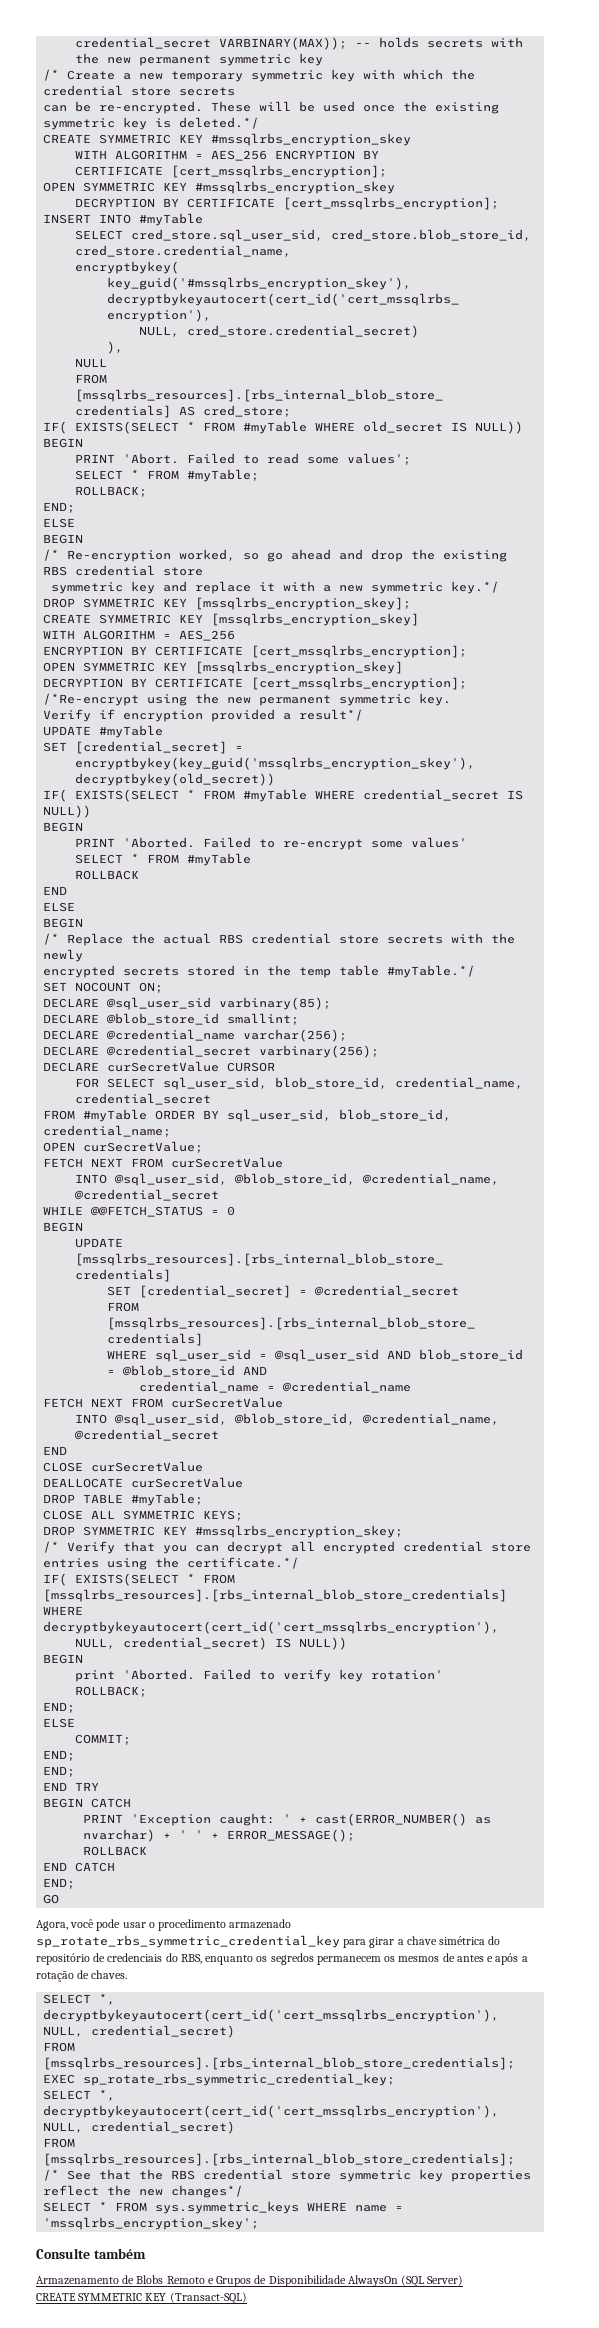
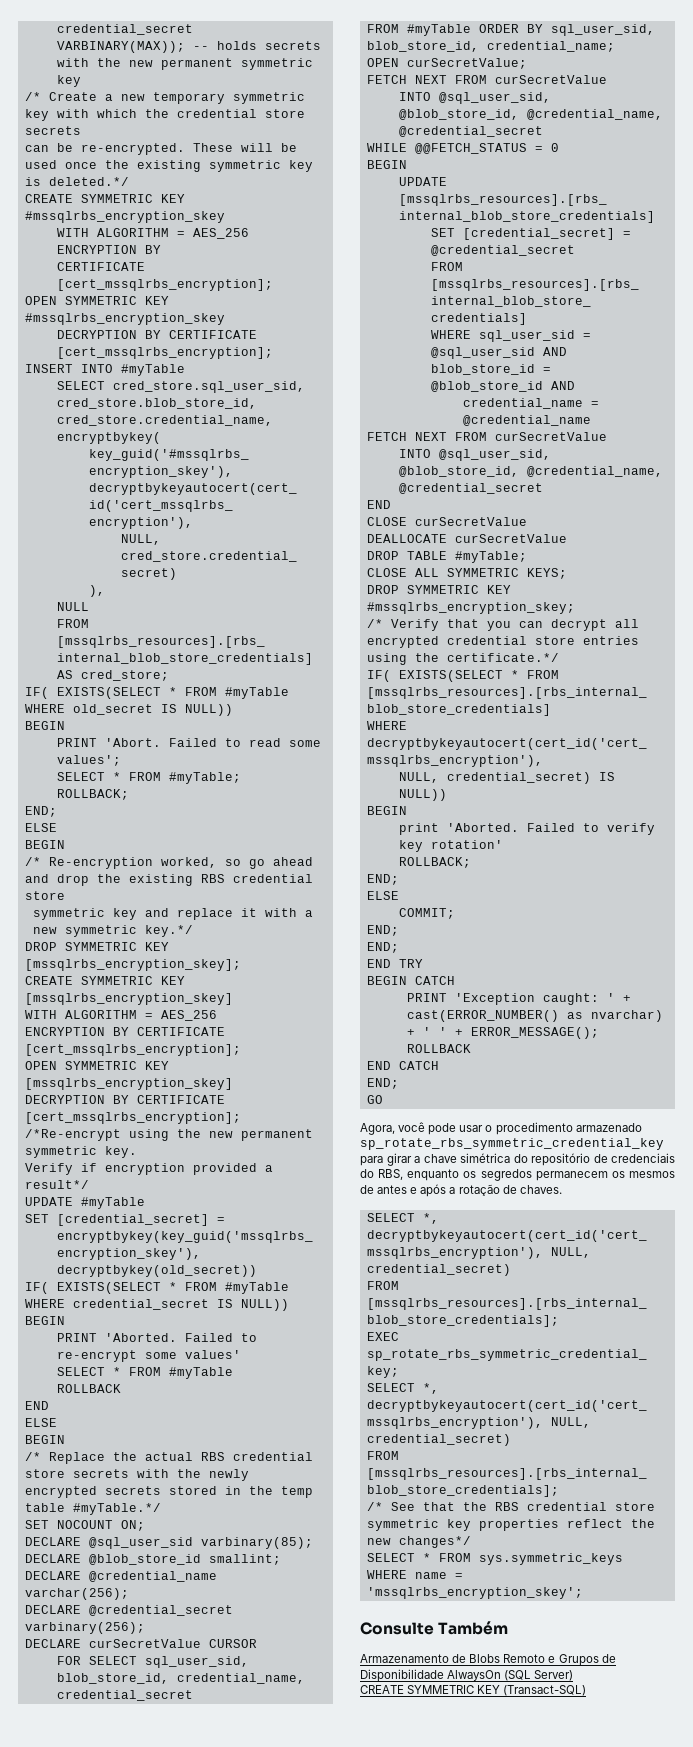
[93,2248,146,2259] também -> [438,1621,509,1635] Também

